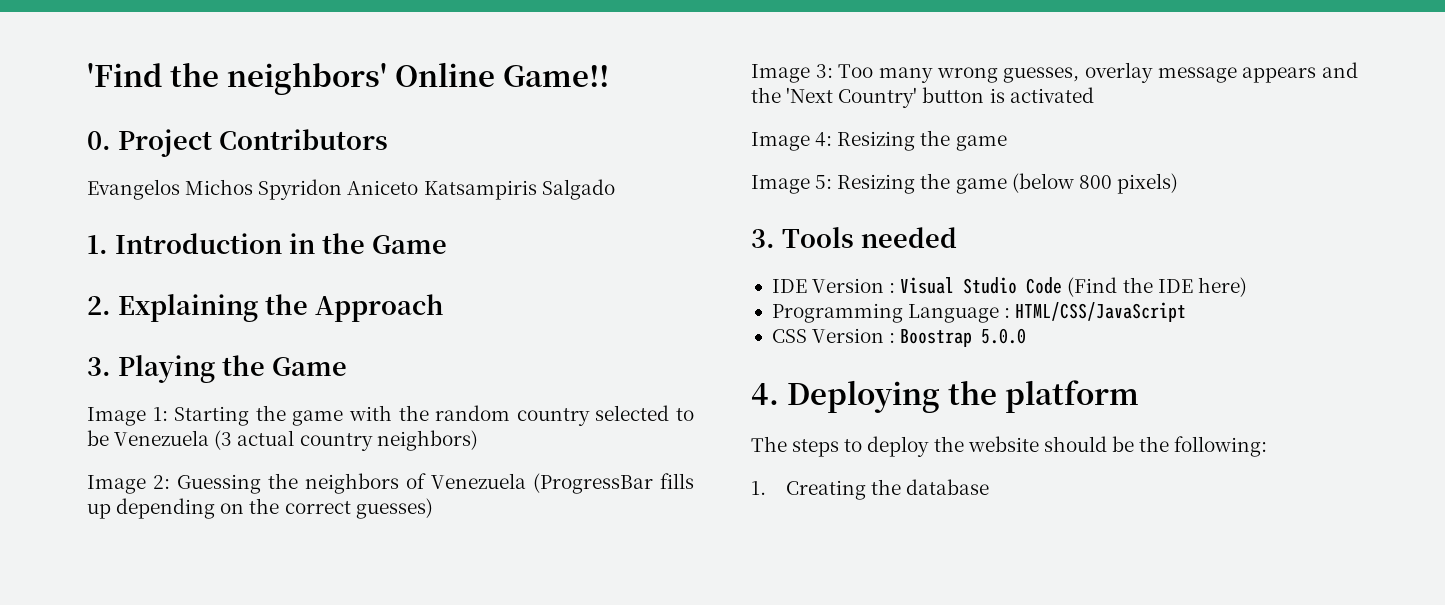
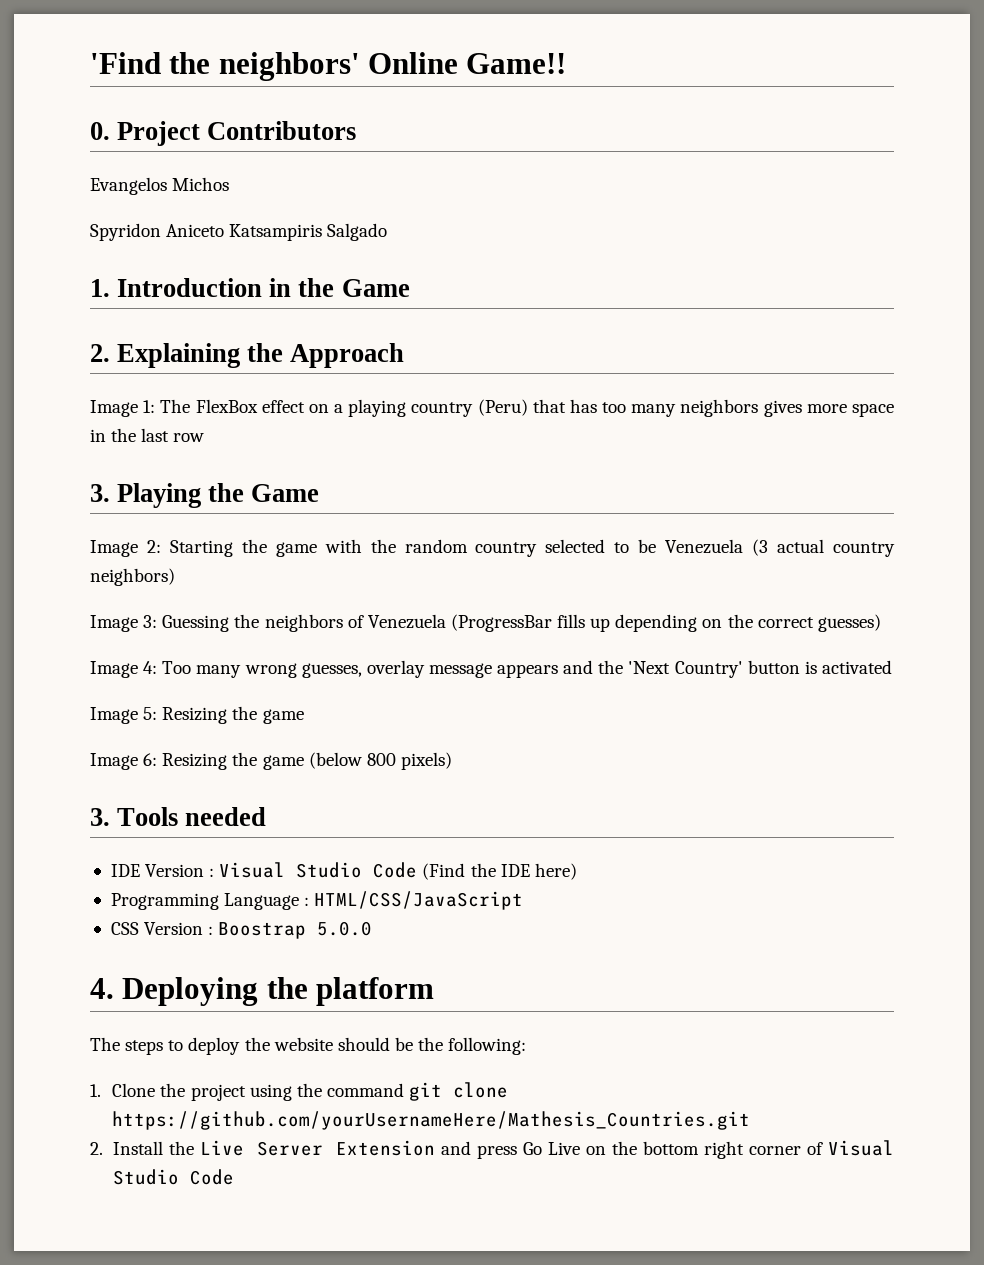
(254, 187) none -> (230, 184) //
(444, 308) none -> [90,399,894,417] [90,428,205,442] // Image 1: The FlexBox effect on a playing country (Peru) that has too many neighbors gives more space in the last row
[152,407,168,421] 1: -> [146,540,161,553] 2:
[153,475,170,489] 2: -> [143,615,158,628] 3:
[815,64,833,78] 3: -> [143,661,158,674] 4:
[815,132,833,147] 4: -> [143,707,158,720] 5:
[815,175,833,189] 5: -> [143,753,158,766] 6:
[785,479,990,500] Creating the database -> [112,1082,509,1101] [112,1111,751,1130] [90,1140,894,1159] [112,1169,234,1185] Clone the project using the command git clone https://github.com/yourUsernameHere/Mathesis_Countries.git // 2. Install the Live Server Extension and press Go Live on the bottom right corner of Visual Studio Code

